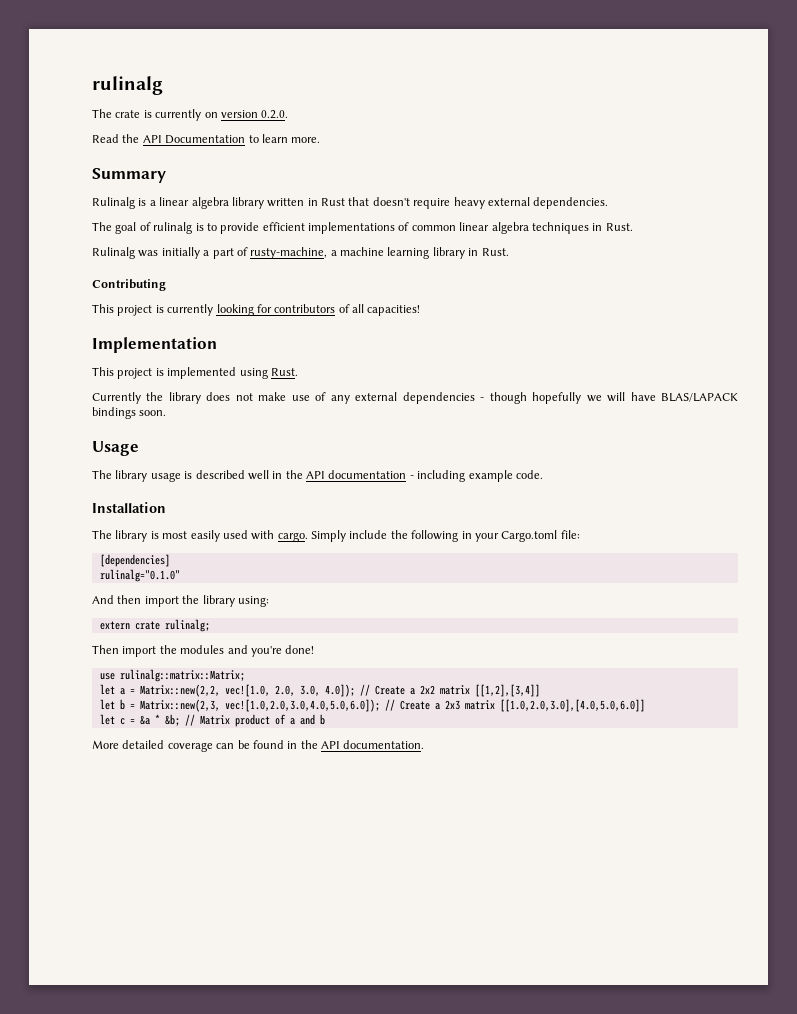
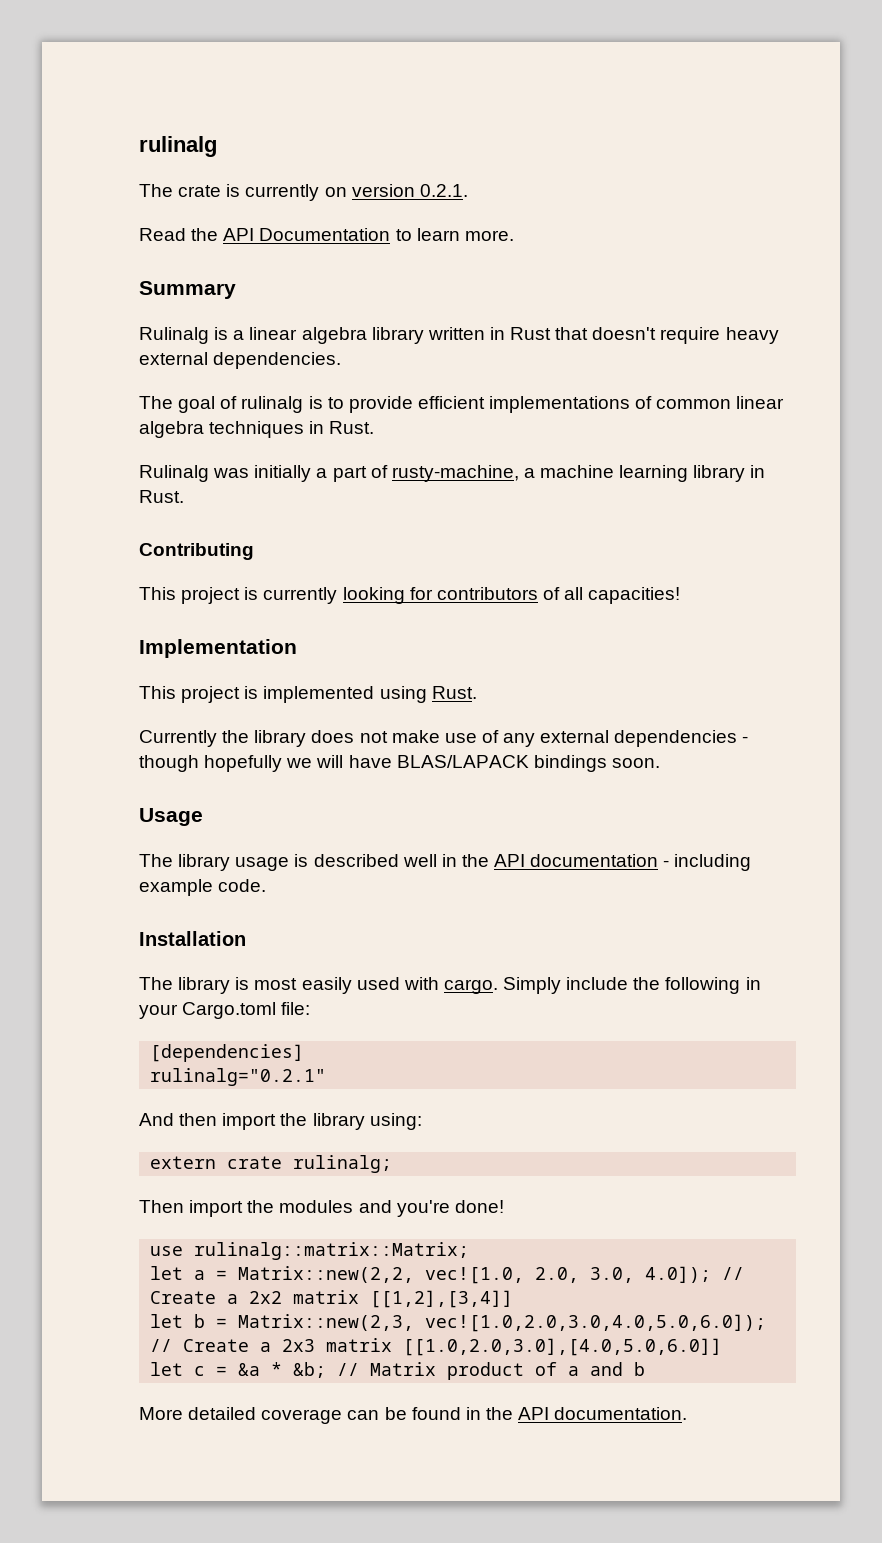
[261,110,289,119] 0.2.0. -> [419,184,468,197] 0.2.1.
[99,569,180,582] rulinalg="0.1.0" -> [150,1068,327,1086] rulinalg="0.2.1"

